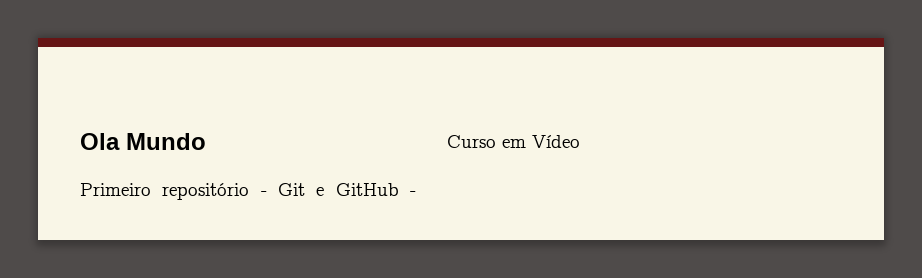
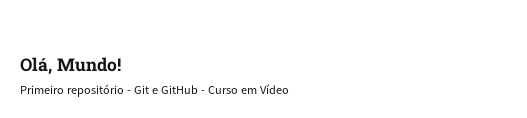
[80,133,206,150] Ola Mundo -> [20,57,121,75] Olá, Mundo!

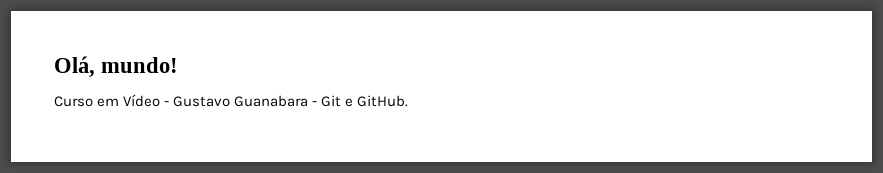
[56,57,121,72] [20,84,289,97] Mundo! // Primeiro repositório - Git e GitHub - Curso em Vídeo -> [101,57,179,73] [54,94,409,107] mundo! // Curso em Vídeo - Gustavo Guanabara - Git e GitHub.

